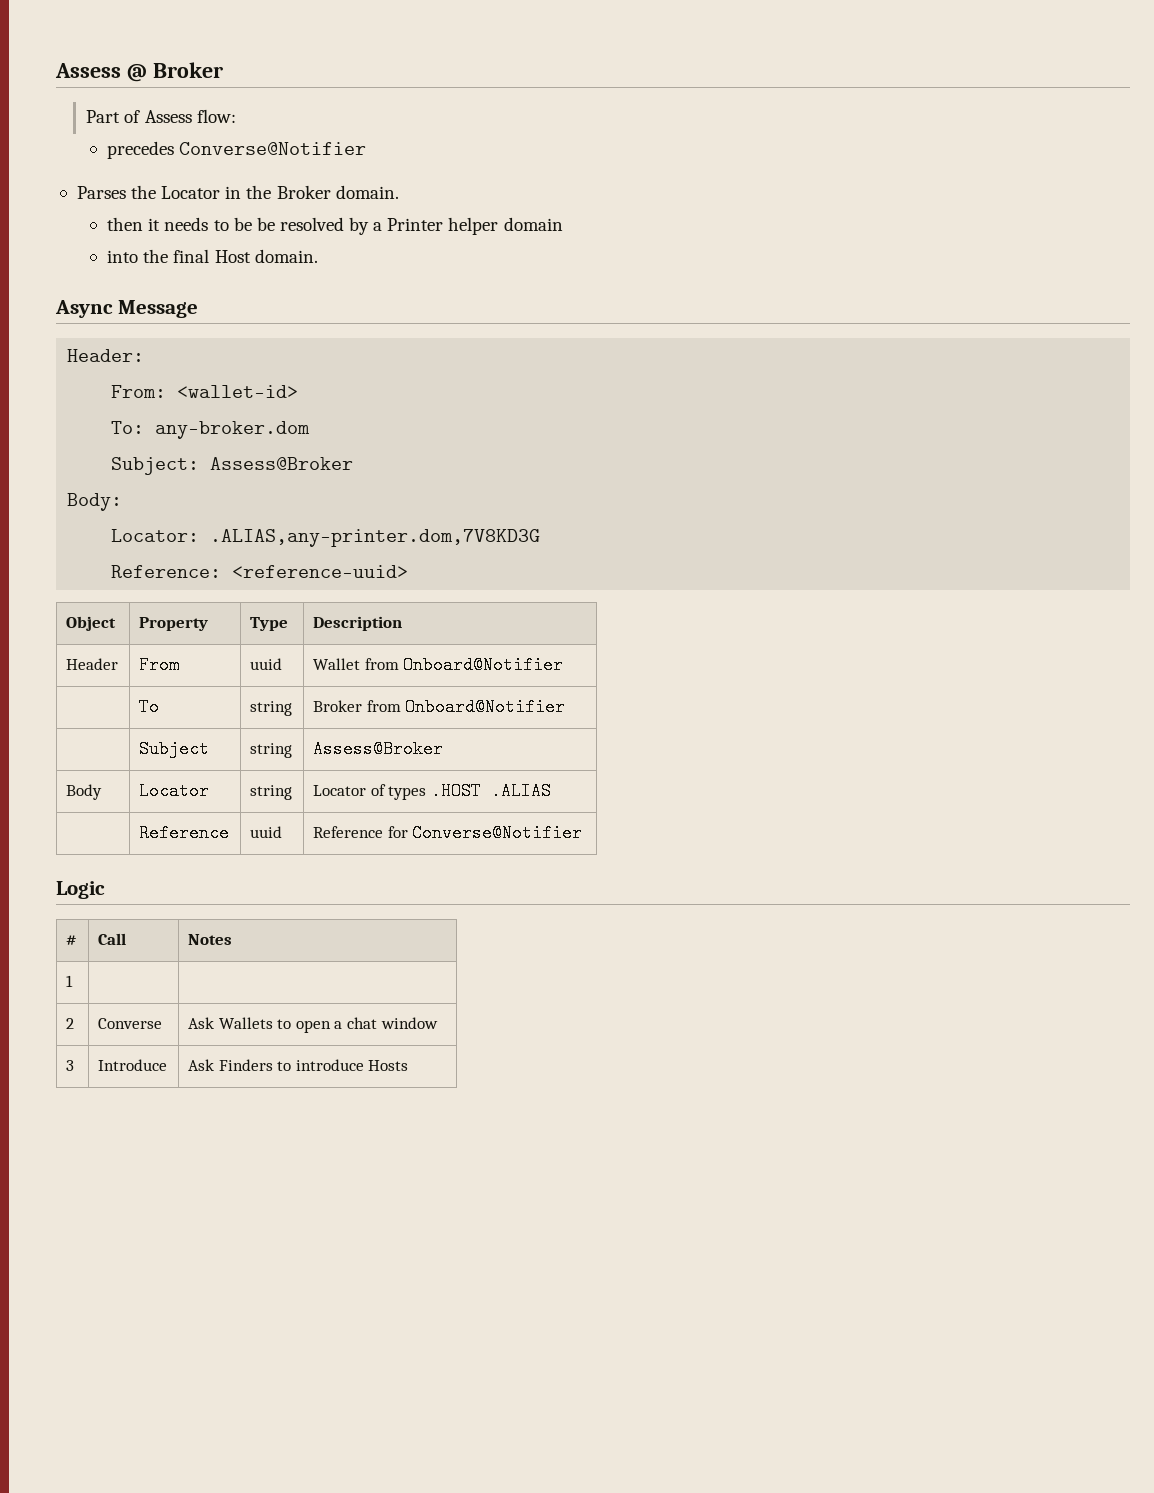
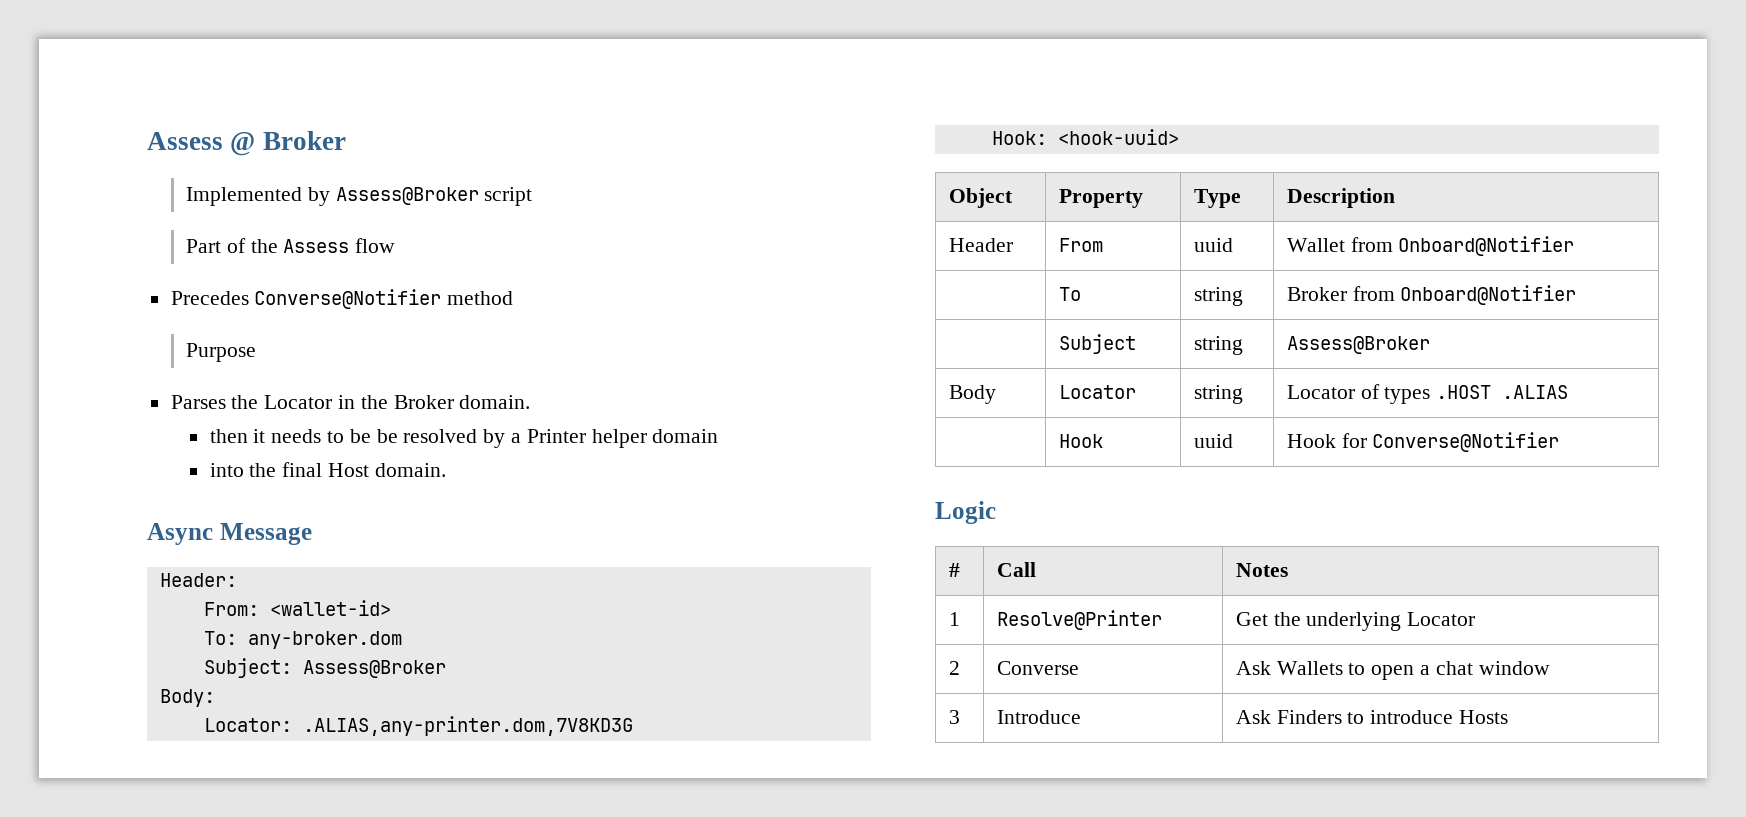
[86,109,236,123] [107,141,367,159] Part of Assess flow: // precedes Converse@Notifier -> [185,187,533,206] [185,238,396,253] [170,289,514,309] [185,343,256,362] Implemented by Assess@Broker script // Part of the Assess flow // Precedes Converse@Notifier method // Purpose
[111,565,409,578] Reference: <reference-uuid> -> [991,129,1179,145] Hook: <hook-uuid>
[139,824,230,842] [250,826,283,838] [313,826,384,838] Reference | uuid | Reference -> [1058,434,1103,448] [1193,434,1233,448] [1286,434,1336,448] Hook | uuid | Hook
(74, 981) | -> [996,610,1162,630] [1235,612,1476,631] Resolve@Printer | Get the underlying Locator

